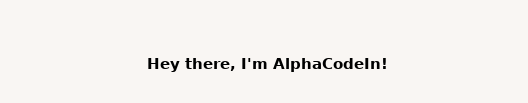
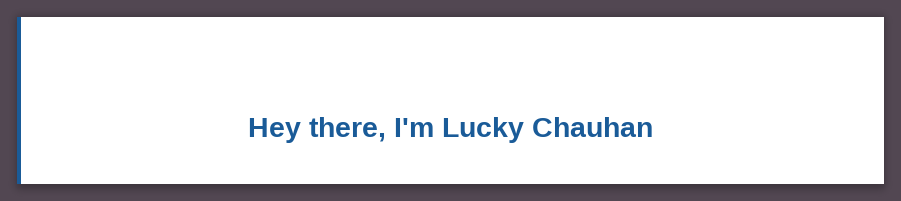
[273,58,388,72] AlphaCodeIn! -> [442,117,653,143] Lucky Chauhan

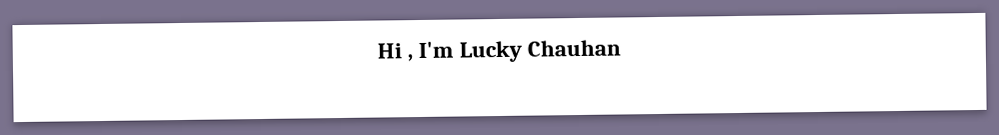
[248,117,386,143] Hey there, -> [376,43,413,62] Hi ,

